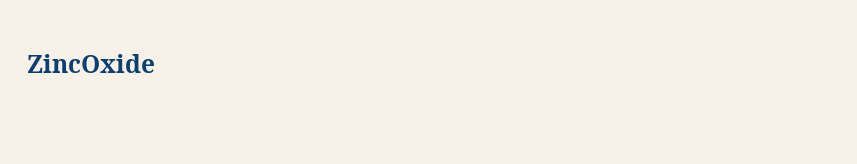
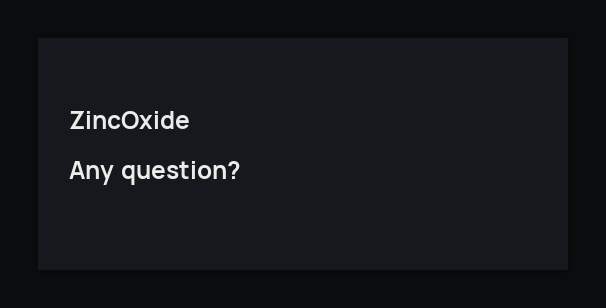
(155, 63) none -> [69,161,241,185] // Any question?

